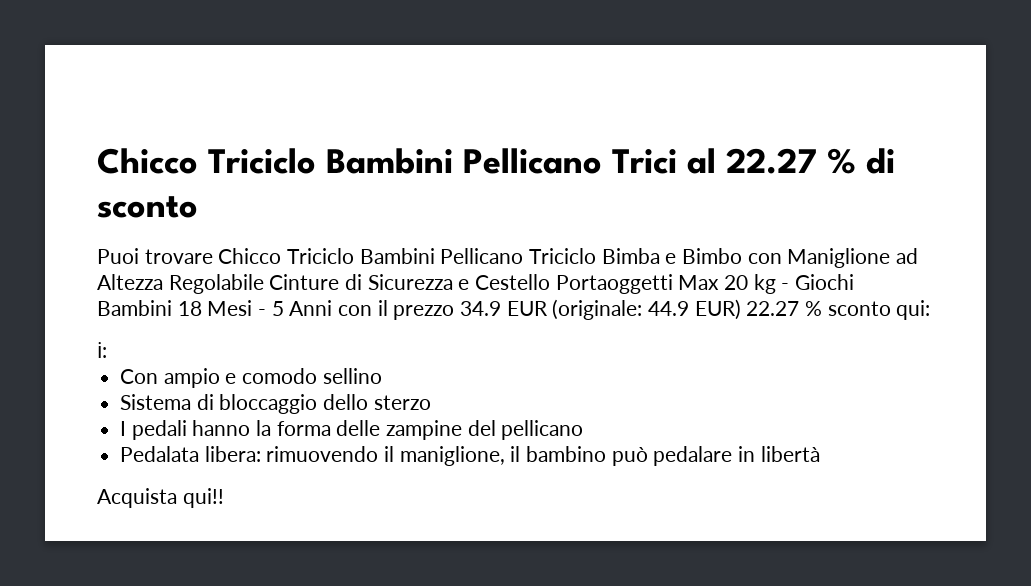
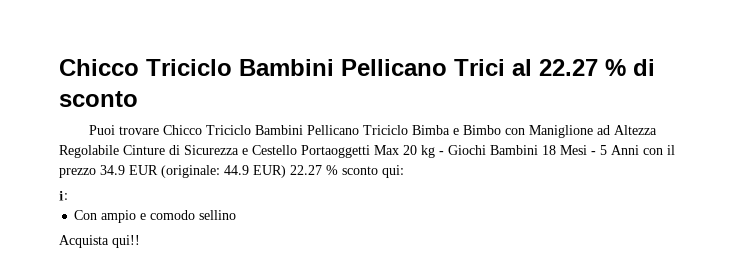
[120,394,431,414] [120,420,584,440] [120,446,820,466] // Sistema di bloccaggio dello sterzo // I pedali hanno la forma delle zampine del pellicano // Pedalata libera: rimuovendo il maniglione, il bambino può pedalare in libertà -> (237, 215) none

